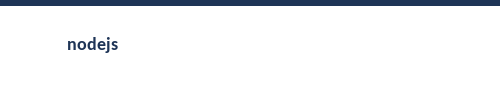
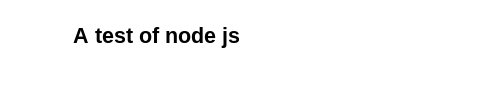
[67,37,118,53] nodejs -> [73,27,240,48] A test of node js

